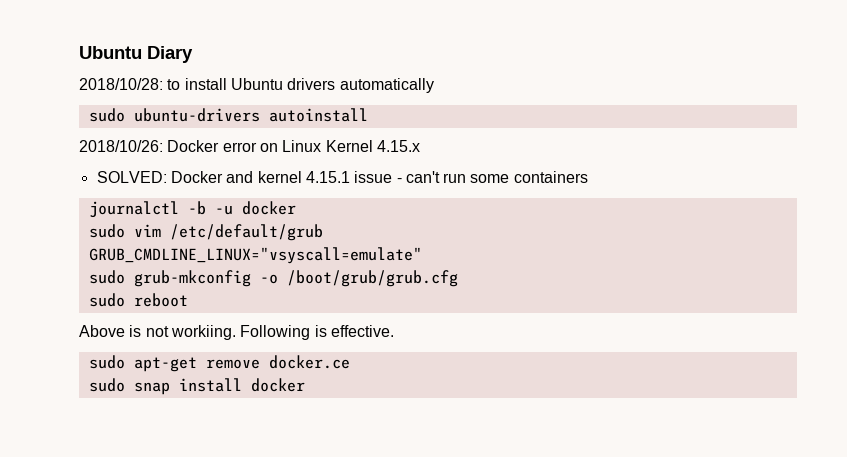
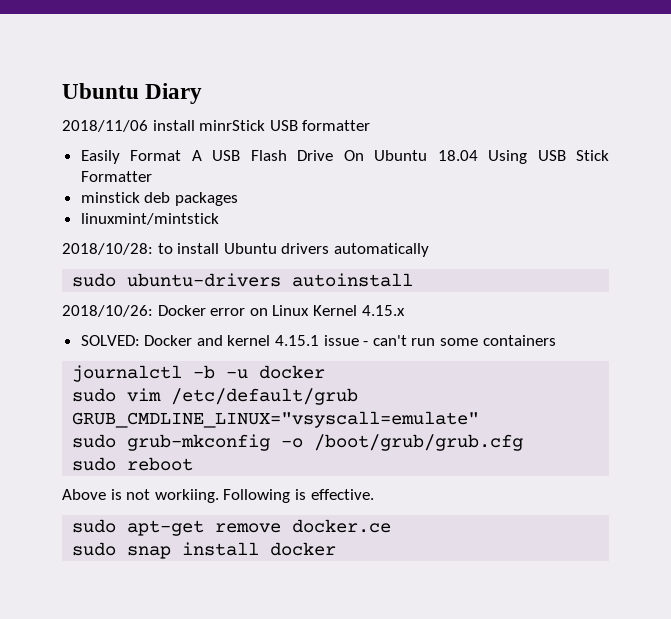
(193, 54) none -> [62,120,371,132] [80,150,609,164] [80,171,152,182] [80,192,238,206] [80,213,219,225] // 2018/11/06 install minrStick USB formatter // Easily Format A USB Flash Drive On Ubuntu 18.04 Using USB Stick Formatter // minstick deb packages // linuxmint/mintstick

